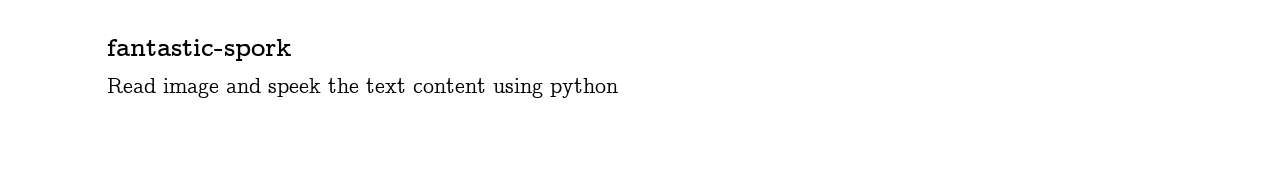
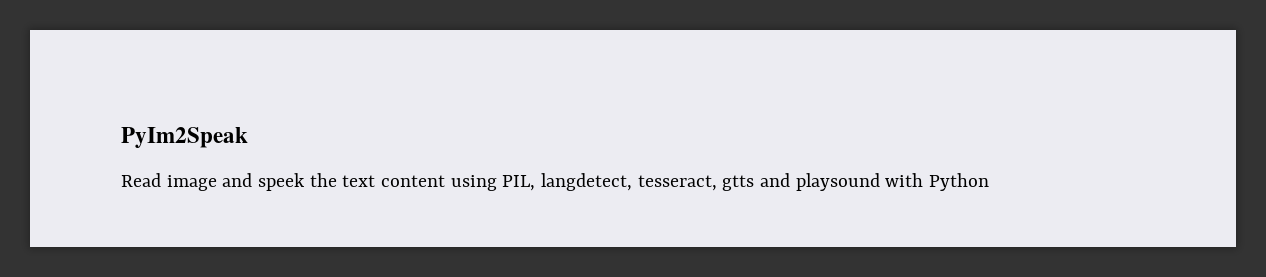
[107,39,291,61] fantastic-spork -> [121,127,248,148] PyIm2Speak
[550,78,618,98] python -> [502,173,990,191] PIL, langdetect, tesseract, gtts and playsound with Python

